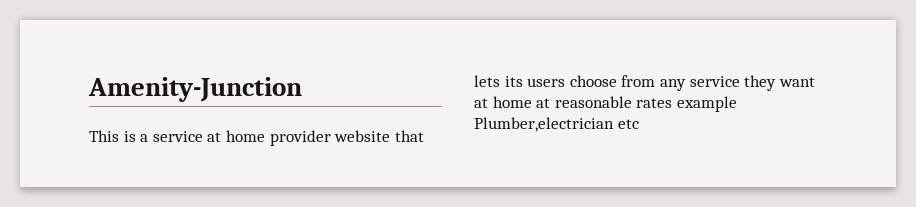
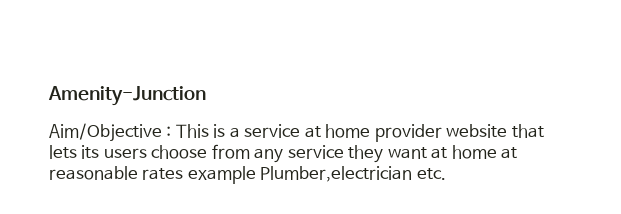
(302, 89) none -> [49,123,172,142] Aim/Objective :
[617,119,639,129] etc -> [416,168,446,180] etc.

